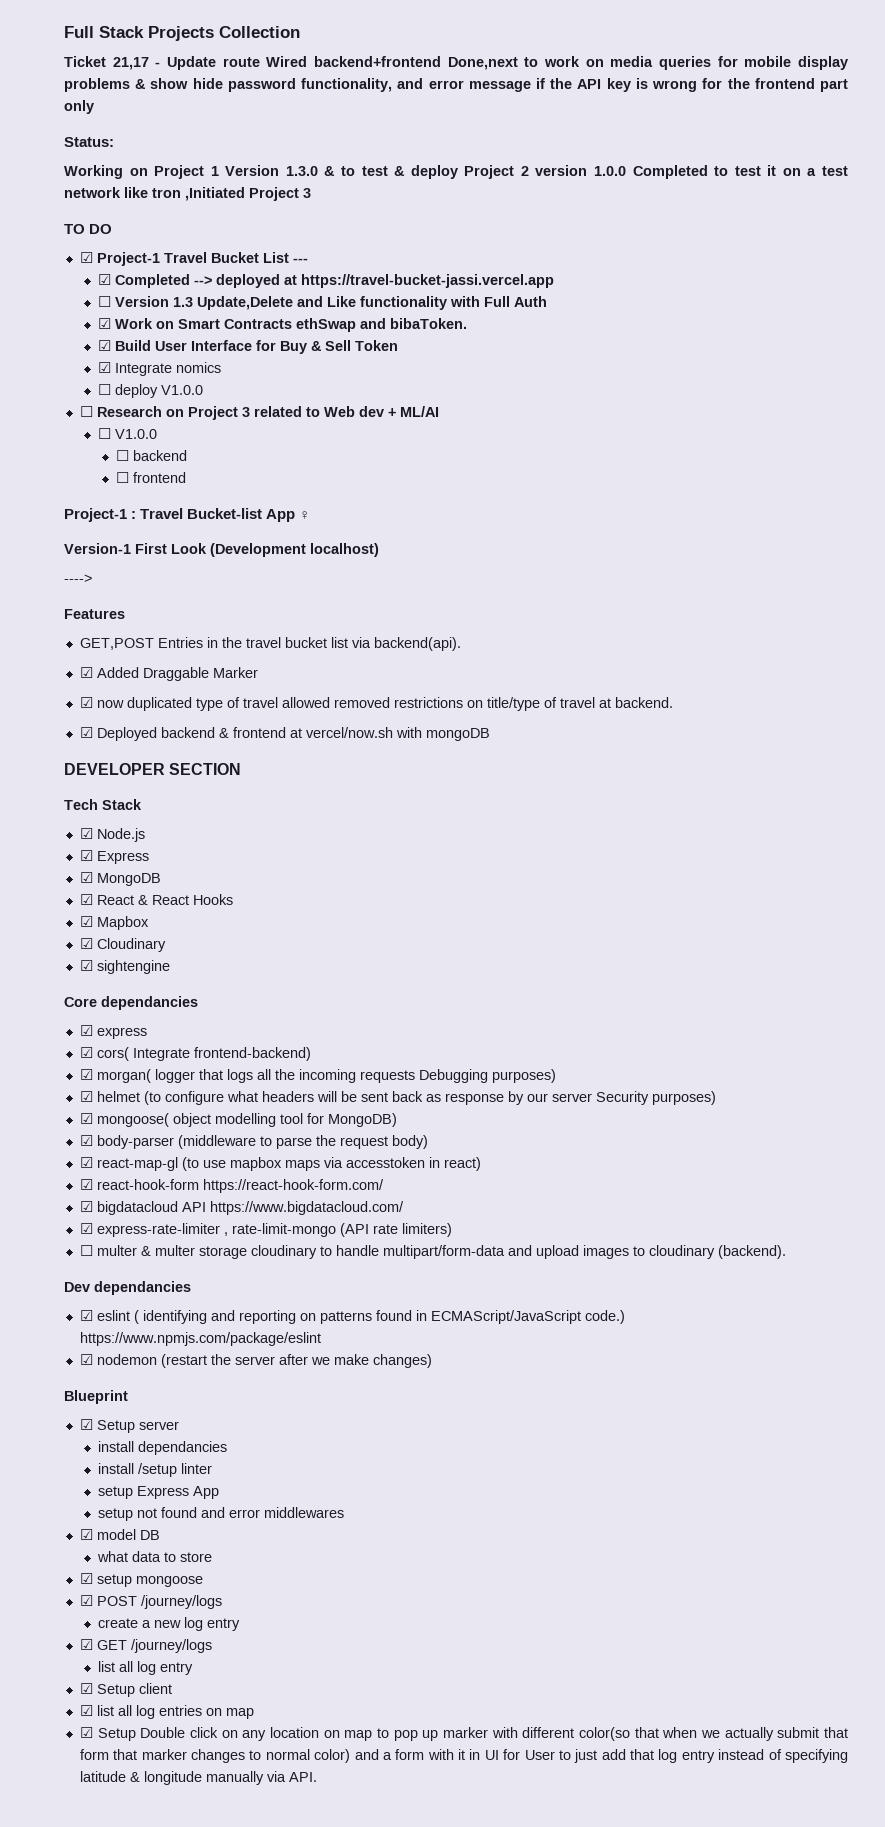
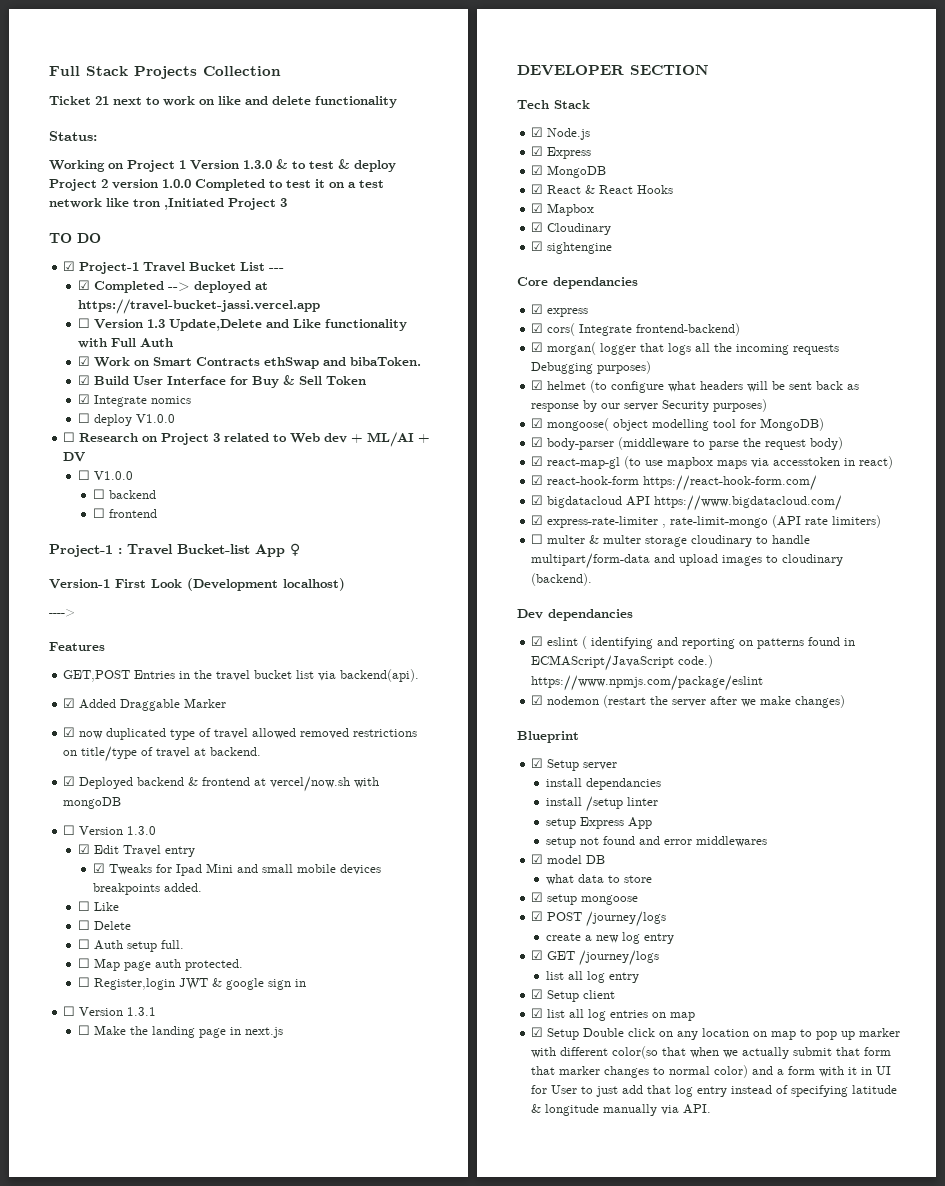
[112,56,848,70] [64,78,848,92] [64,100,94,114] 21,17 - Update route Wired backend+frontend Done,next to work on media queries for mobile display problems & show hide password functionality, and error message if the API key is wrong for the frontend part only -> [95,96,397,108] 21 next to work on like and delete functionality
(439, 411) none -> [418,434,431,443] [63,452,86,462] + DV
(490, 734) none -> [63,825,157,835] [78,844,196,857] [92,863,381,876] [92,883,202,895] [78,901,120,911] [78,920,132,930] [78,939,185,952] [78,958,244,971] [78,977,307,990] [63,1006,157,1016] [78,1025,284,1038] // ☐ Version 1.3.0 // ☑ Edit Travel entry // ☑ Tweaks for Ipad Mini and small mobile devices breakpoints added. // ☐ Like // ☐ Delete // ☐ Auth setup full. // ☐ Map page auth protected. // ☐ Register,login JWT & google sign in // ☐ Version 1.3.1 // ☐ Make the landing page in next.js

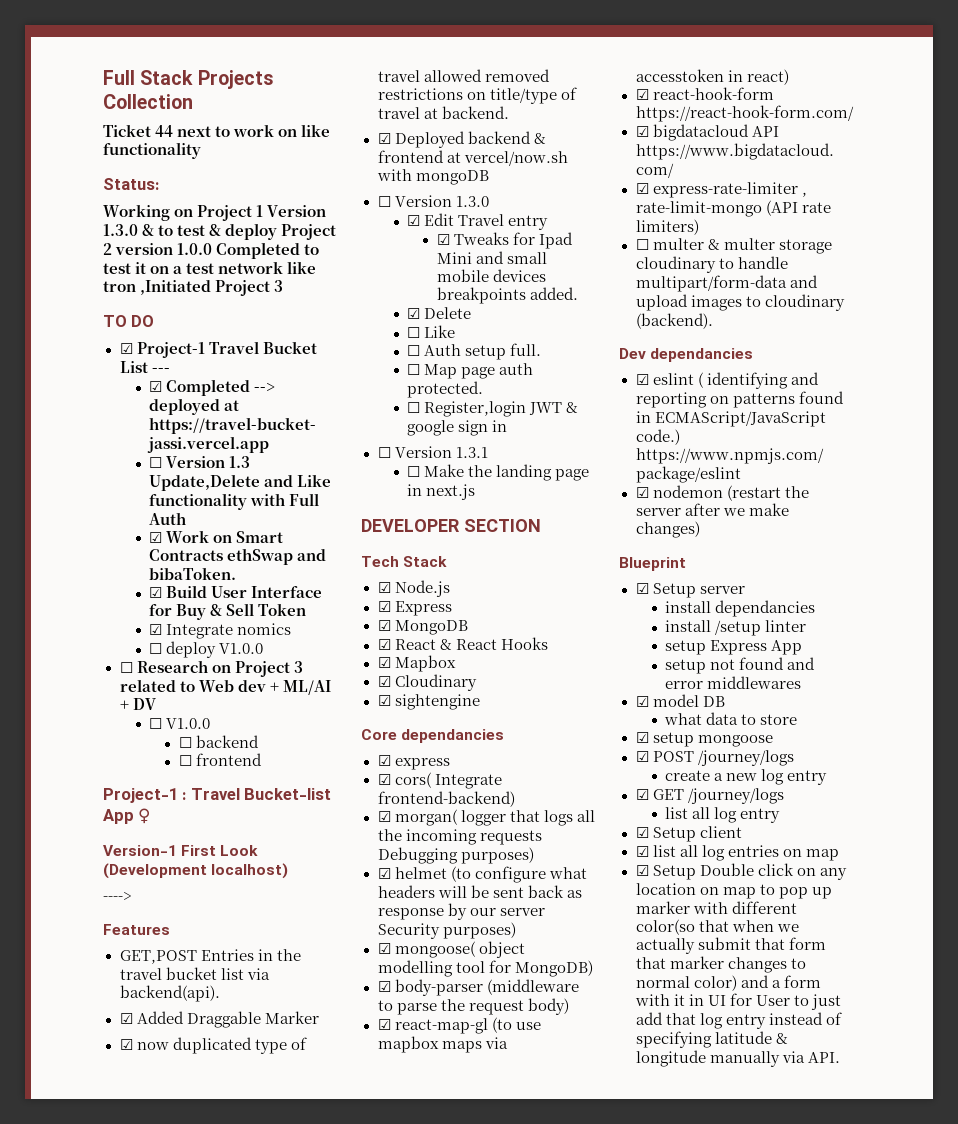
[95,96,109,105] 21 -> [155,125,174,137] 44
[245,96,311,105] and delete -> (331, 130) none
(202, 887) none -> [407,307,472,319] // ☑ Delete
[78,920,132,930] // ☐ Delete -> (456, 331) none

